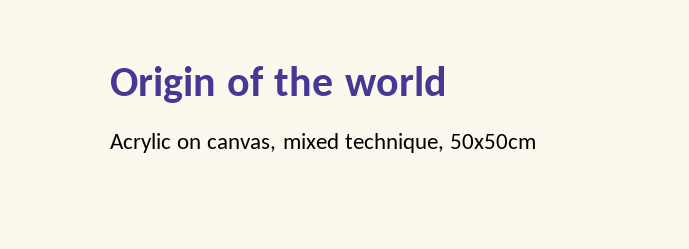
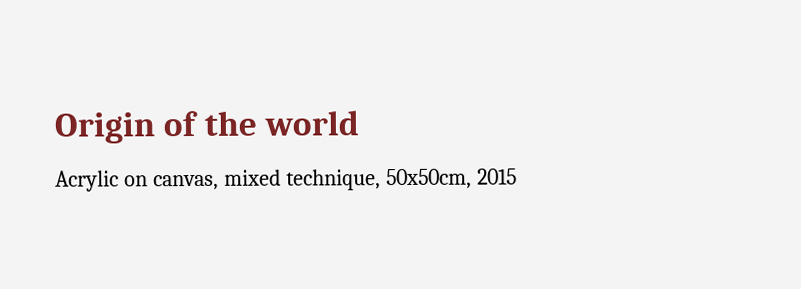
[450,134,537,149] 50x50cm -> [385,168,517,190] 50x50cm, 2015

